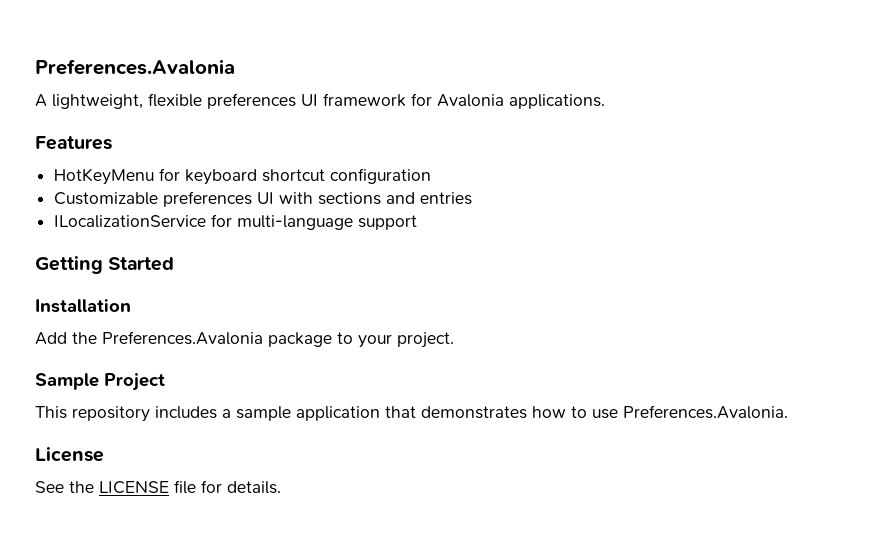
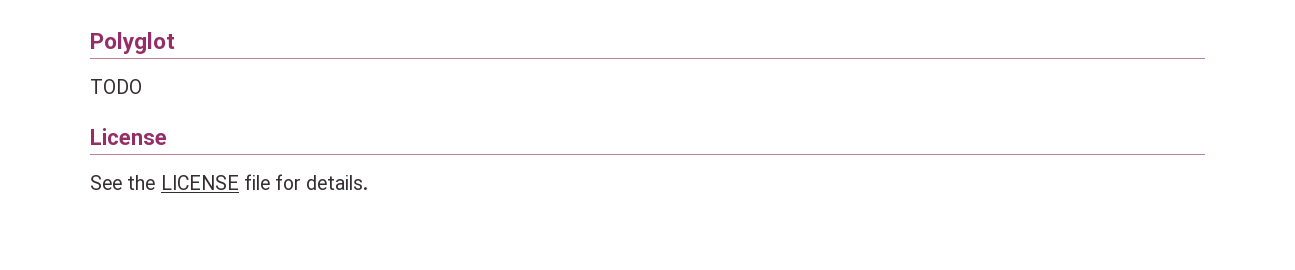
[35,59,235,75] [35,93,605,109] [35,136,112,150] [54,168,432,185] [54,191,473,207] [54,214,418,230] [35,256,175,274] [35,299,131,313] [35,331,454,348] [35,373,165,391] [35,405,788,422] Preferences.Avalonia // A lightweight, flexible preferences UI framework for Avalonia applications. // Features // HotKeyMenu for keyboard shortcut configuration // Customizable preferences UI with sections and entries // ILocalizationService for multi-language support // Getting Started // Installation // Add the Preferences.Avalonia package to your project. // Sample Project // This repository includes a sample application that demonstrates how to use Preferences.Avalonia. -> [90,32,175,54] [90,79,142,94] Polyglot // TODO

